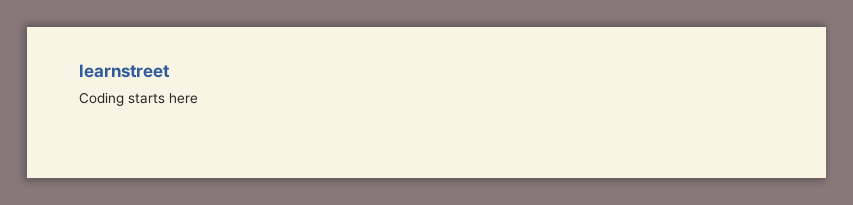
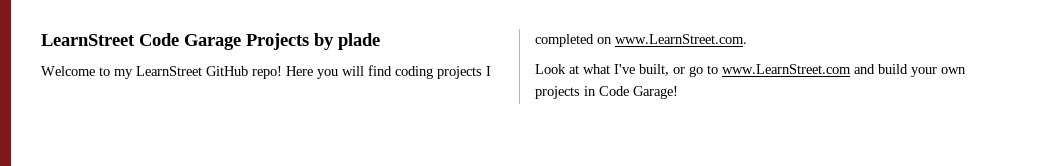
[79,64,170,78] [79,92,198,106] learnstreet // Coding starts here -> [41,33,380,50] [41,65,491,79] [535,34,747,47] [535,64,966,77] [535,86,678,99] LearnStreet Code Garage Projects by plade // Welcome to my LearnStreet GitHub repo! Here you will find coding projects I completed on www.LearnStreet.com. // Look at what I've built, or go to www.LearnStreet.com and build your own projects in Code Garage!

